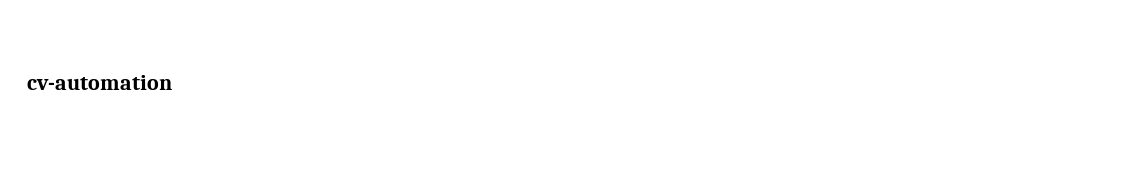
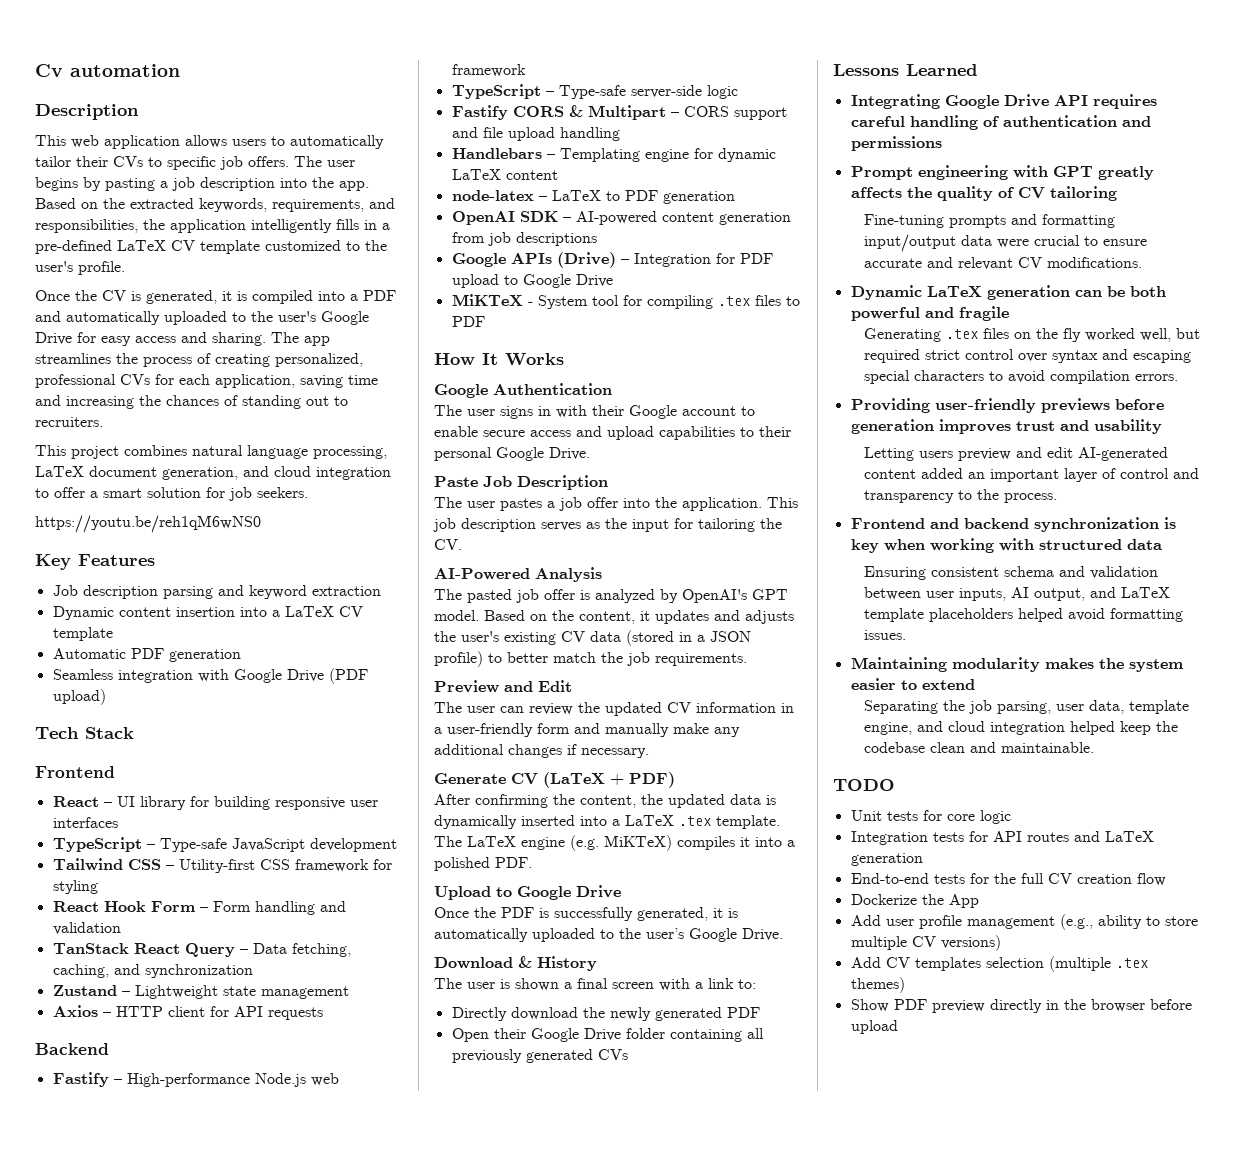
[27,75,172,90] cv-automation -> [35,64,180,77] [35,104,139,120] [35,135,384,149] [35,156,355,170] [35,177,369,191] [35,198,395,212] [35,219,390,233] [35,240,387,254] [35,261,125,275] [35,290,396,304] [35,311,369,325] [35,332,330,346] [35,353,363,367] [35,374,378,388] [35,395,348,409] [35,417,103,427] [35,445,387,459] [35,466,391,480] [35,487,308,501] [35,515,261,533] [35,554,155,570] [52,585,381,599] [52,606,363,620] [52,627,113,641] [52,648,241,662] [52,668,368,684] [52,689,106,705] [35,727,134,739] [35,766,115,778] [52,796,378,810] [52,817,118,828] [52,837,397,852] [52,858,392,873] [52,880,98,894] [52,901,346,915] [52,922,121,935] [52,943,351,957] [52,964,253,978] [52,985,349,999] [52,1005,323,1020] [35,1043,109,1055] [52,1072,339,1087] [451,64,526,77] [451,84,738,99] [451,105,787,120] [451,127,620,141] [451,148,776,162] [451,169,558,180] [451,190,735,204] [451,211,791,225] [451,232,597,246] [451,252,773,268] [451,274,613,288] [451,294,800,309] [451,316,485,327] [434,353,564,366] [434,383,612,398] [434,405,755,419] [434,426,791,440] [434,447,590,461] [434,475,608,490] [434,497,798,511] [433,518,782,532] [434,539,462,550] [434,567,602,582] [434,589,788,603] [434,610,794,624] [434,630,751,646] [434,651,747,667] [434,680,572,693] [434,702,794,716] [434,723,740,737] [434,744,649,758] [434,772,675,788] [434,794,776,808] [434,815,780,829] [434,835,795,851] [434,857,532,871] [434,885,621,900] [434,907,738,921] [434,928,783,942] [434,956,597,971] [434,978,756,991] [451,1007,760,1021] [451,1028,764,1042] [451,1049,628,1063] [833,64,977,76] [850,94,1157,109] [850,115,1151,130] [850,136,942,151] [850,165,1154,180] [850,186,1117,201] [863,214,1115,228] [863,234,1147,252] [863,257,1142,270] [850,285,1166,300] [850,306,1009,321] [863,328,1200,342] [863,349,1191,363] [863,370,1178,384] [850,398,1164,413] [850,419,1162,434] [863,447,1168,461] [863,468,1199,482] [863,489,1057,503] [850,517,1176,532] [850,538,1162,553] [863,566,1158,580] [863,587,1170,601] [863,608,1183,622] [863,630,906,640] [850,657,1183,672] [850,678,975,690] [863,700,1189,714] [863,721,1178,735] [863,742,1094,753] [833,779,895,791] [850,810,1011,824] [850,831,1154,845] [850,853,923,866] [850,873,1166,886] [850,894,979,908] [850,914,1198,930] [850,935,1001,951] [850,956,1148,972] [850,977,905,993] [850,999,1192,1013] [850,1020,898,1034] Cv automation // Description // This web application allows users to automatically tailor their CVs to specific job offers. The user begins by pasting a job description into the app. Based on the extracted keywords, requirements, and responsibilities, the application intelligently fills in a pre-defined LaTeX CV template customized to the user's profile. // Once the CV is generated, it is compiled into a PDF and automatically uploaded to the user's Google Drive for easy access and sharing. The app streamlines the process of creating personalized, professional CVs for each application, saving time and increasing the chances of standing out to recruiters. // This project combines natural language processing, LaTeX document generation, and cloud integration to offer a smart solution for job seekers. // https://youtu.be/reh1qM6wNS0 // Key Features // Job description parsing and keyword extraction // Dynamic content insertion into a LaTeX CV template // Automatic PDF generation // Seamless integration with Google Drive (PDF upload) // Tech Stack // Frontend // React – UI library for building responsive user interfaces // TypeScript – Type-safe JavaScript development // Tailwind CSS – Utility-first CSS framework for styling // React Hook Form – Form handling and validation // TanStack React Query – Data fetching, caching, and synchronization // Zustand – Lightweight state management // Axios – HTTP client for API requests // Backend // Fastify – High-performance Node.js web framework // TypeScript – Type-safe server-side logic // Fastify CORS & Multipart – CORS support and file upload handling // Handlebars – Templating engine for dynamic LaTeX content // node-latex – LaTeX to PDF generation // OpenAI SDK – AI-powered content generation from job descriptions // Google APIs (Drive) – Integration for PDF upload to Google Drive // MiKTeX - System tool for compiling .tex files to PDF // How It Works // Google Authentication // The user signs in with their Google account to enable secure access and upload capabilities to their personal Google Drive. // Paste Job Description // The user pastes a job offer into the application. This job description serves as the input for tailoring the CV. // AI-Powered Analysis // The pasted job offer is analyzed by OpenAI's GPT model. Based on the content, it updates and adjusts the user's existing CV data (stored in a JSON profile) to better match the job requirements. // Preview and Edit // The user can review the updated CV information in a user-friendly form and manually make any additional changes if necessary. // Generate CV (LaTeX + PDF) // After confirming the content, the updated data is dynamically inserted into a LaTeX .tex template. The LaTeX engine (e.g. MiKTeX) compiles it into a polished PDF. // Upload to Google Drive // Once the PDF is successfully generated, it is automatically uploaded to the user’s Google Drive. // Download & History // The user is shown a final screen with a link to: // Directly download the newly generated PDF // Open their Google Drive folder containing all previously generated CVs // Lessons Learned // Integrating Google Drive API requires careful handling of authentication and permissions // Prompt engineering with GPT greatly affects the quality of CV tailoring // Fine-tuning prompts and formatting input/output data were crucial to ensure accurate and relevant CV modifications. // Dynamic LaTeX generation can be both powerful and fragile // Generating .tex files on the fly worked well, but required strict control over syntax and escaping special characters to avoid compilation errors. // Providing user-friendly previews before generation improves trust and usability // Letting users preview and edit AI-generated content added an important layer of control and transparency to the process. // Frontend and backend synchronization is key when working with structured data // Ensuring consistent schema and validation between user inputs, AI output, and LaTeX template placeholders helped avoid formatting issues. // Maintaining modularity makes the system easier to extend // Separating the job parsing, user data, template engine, and cloud integration helped keep the codebase clean and maintainable. // TODO // Unit tests for core logic // Integration tests for API routes and LaTeX generation // End-to-end tests for the full CV creation flow // Dockerize the App // Add user profile management (e.g., ability to store multiple CV versions) // Add CV templates selection (multiple .tex themes) // Show PDF preview directly in the browser before upload

